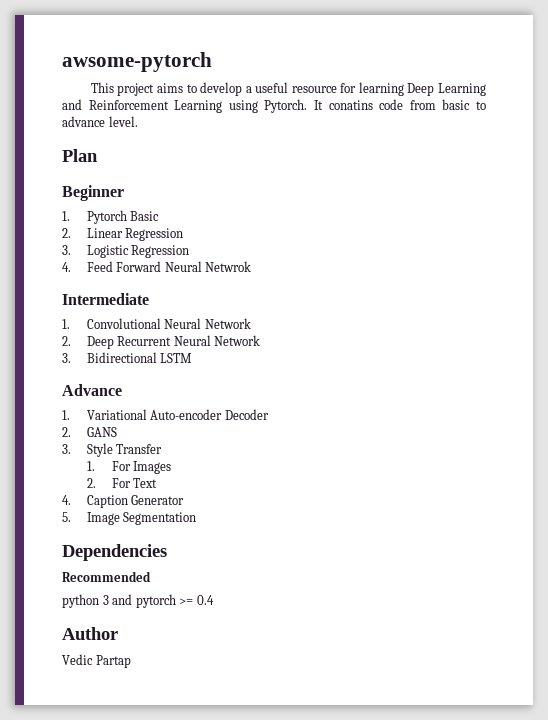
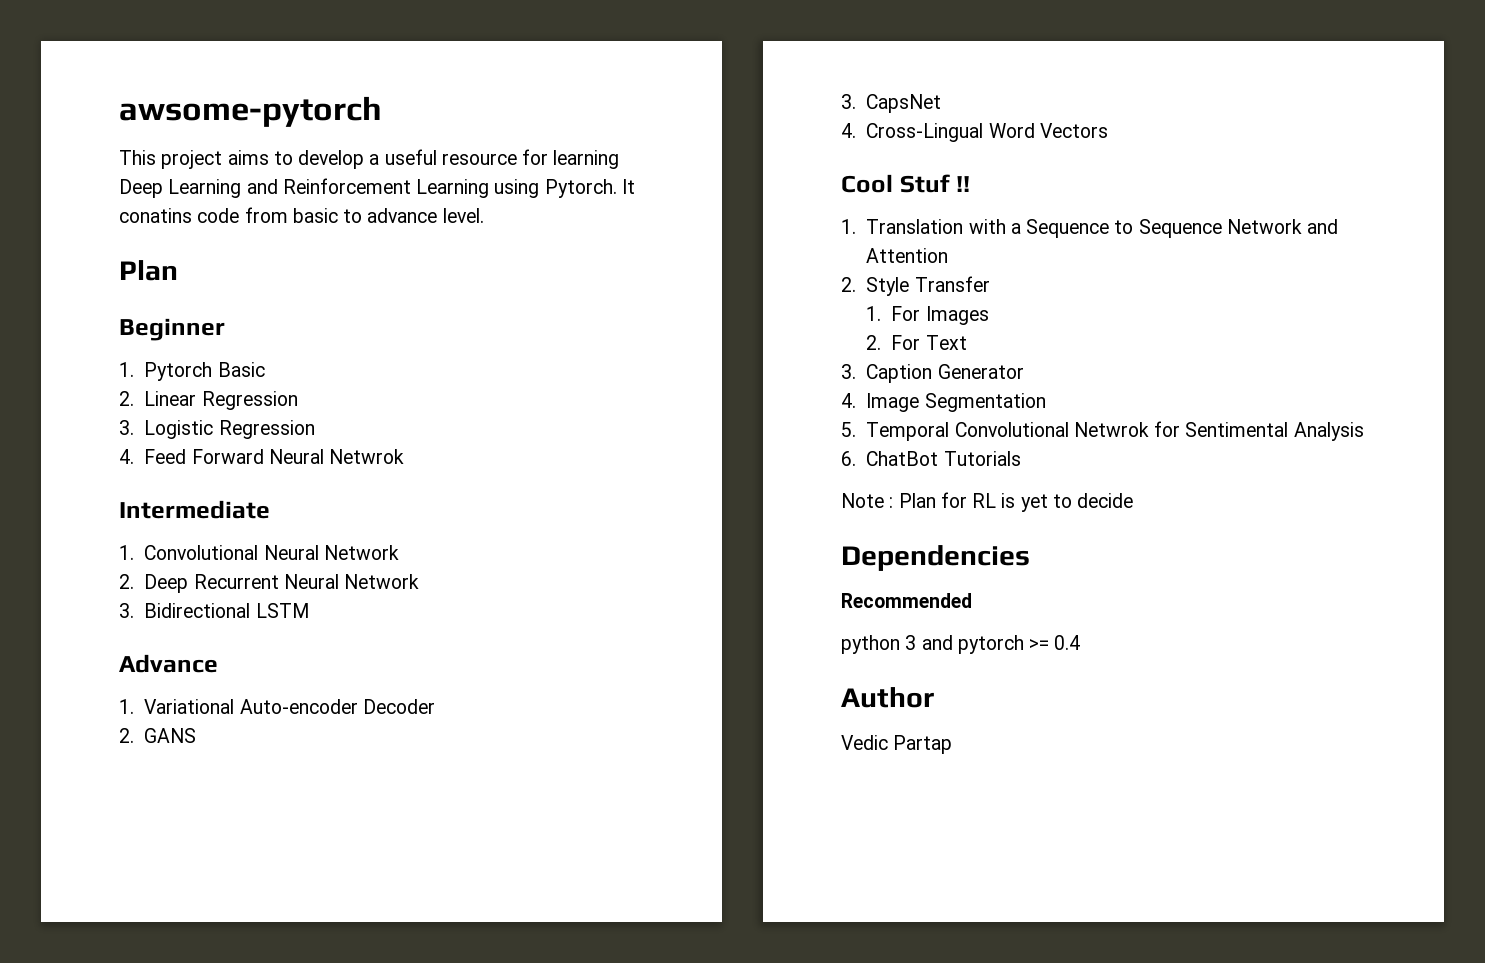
(71, 449) none -> [866,94,942,113] [841,123,1108,142] [841,174,971,193] [841,219,1339,238] [866,248,949,263] [841,277,856,292] CapsNet // 4. Cross-Lingual Word Vectors // Cool Stuf !! // 1. Translation with a Sequence to Sequence Network and Attention // 2.
[62,495,71,505] 4. -> [841,364,856,379] 3.
[62,512,71,522] 5. -> [841,393,856,408] 4.
(197, 518) none -> [841,421,1364,441] [841,451,1021,466] [841,492,1134,512] // 5. Temporal Convolutional Netwrok for Sentimental Analysis // 6. ChatBot Tutorials // Note : Plan for RL is yet to decide

